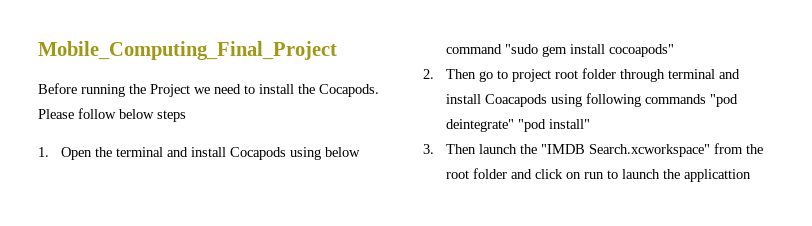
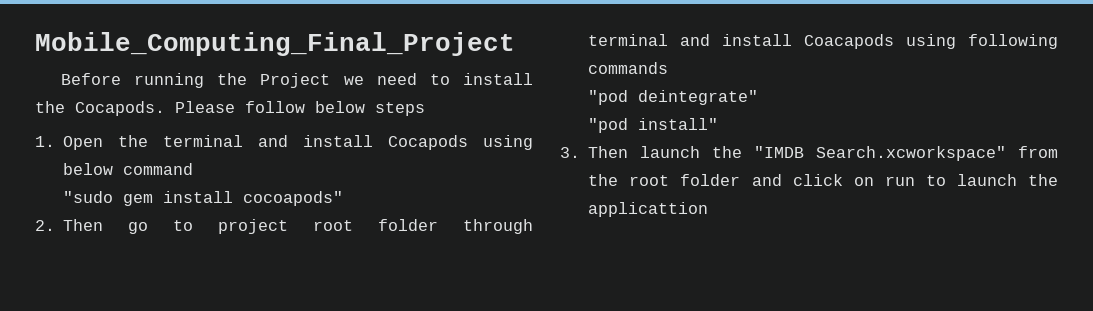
(502, 49) none -> (194, 169) //
(706, 99) none -> (669, 68) //
(514, 125) none -> (758, 97) //

